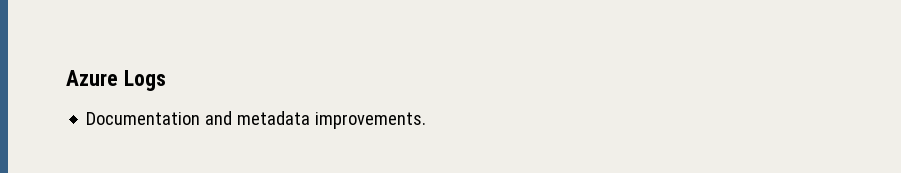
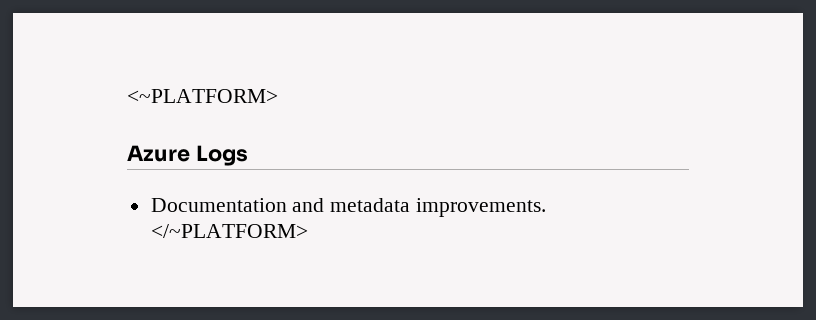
(66, 78) none -> [127,89,278,103] <~PLATFORM> //
(427, 120) none -> [150,224,308,238] </~PLATFORM>

